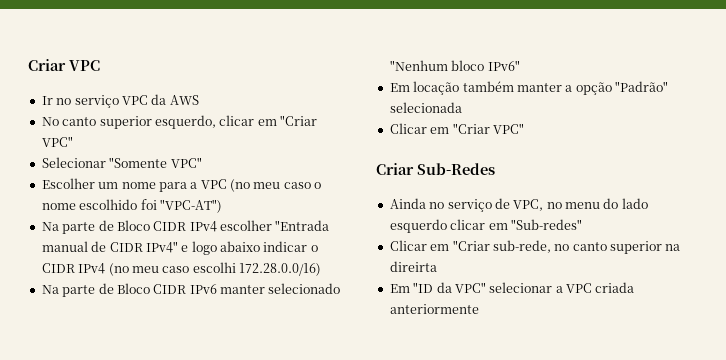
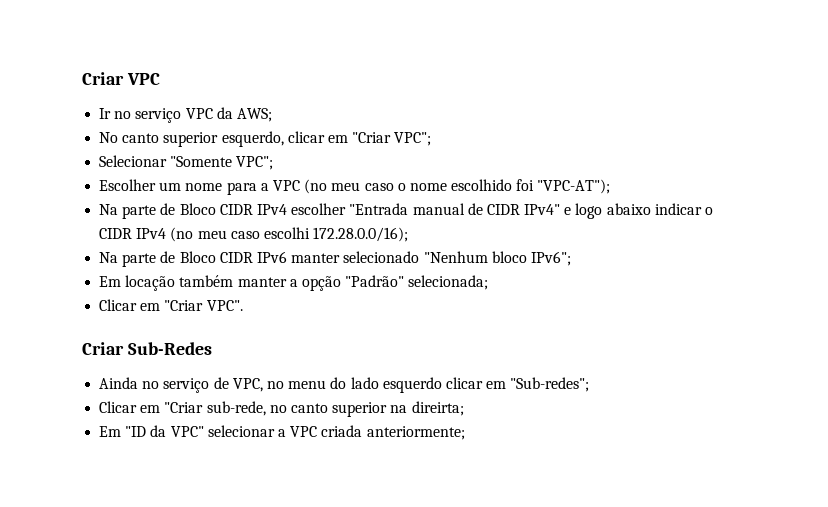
[169,95,199,105] AWS -> [236,108,272,122] AWS;
[41,136,73,147] VPC" -> [394,132,432,146] VPC";
[170,157,202,168] VPC" -> [236,156,274,170] VPC";
[159,199,222,213] "VPC-AT") -> [537,179,611,194] "VPC-AT");
[239,263,321,276] 172.28.0.0/16) -> [313,227,409,242] 172.28.0.0/16);
[487,60,520,71] IPv6" -> [530,251,571,266] IPv6";
[389,102,462,113] [389,123,524,134] selecionada // Clicar em "Criar VPC" -> [408,275,489,290] [99,299,243,311] selecionada; // Clicar em "Criar VPC".
[510,219,582,230] "Sub-redes" -> [510,377,590,392] "Sub-redes";
[389,261,437,272] direirta -> [411,401,464,416] direirta;
[389,304,479,314] anteriormente -> [366,426,465,440] anteriormente;

